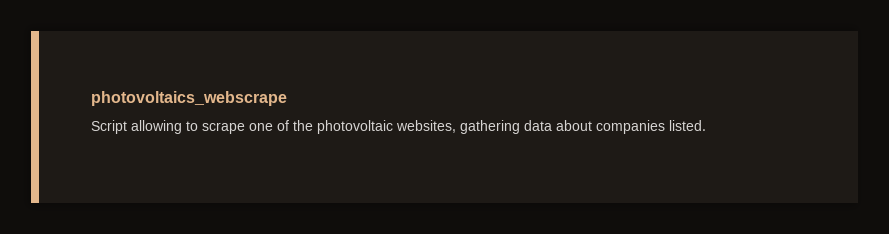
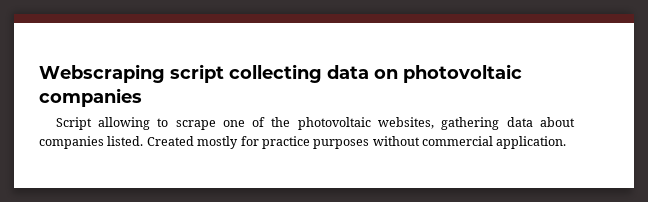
[91,91,287,106] photovoltaics_webscrape -> [39,64,522,83] [39,88,142,107] Webscraping script collecting data on photovoltaic companies
(706, 125) none -> [146,136,567,149] Created mostly for practice purposes without commercial application.

